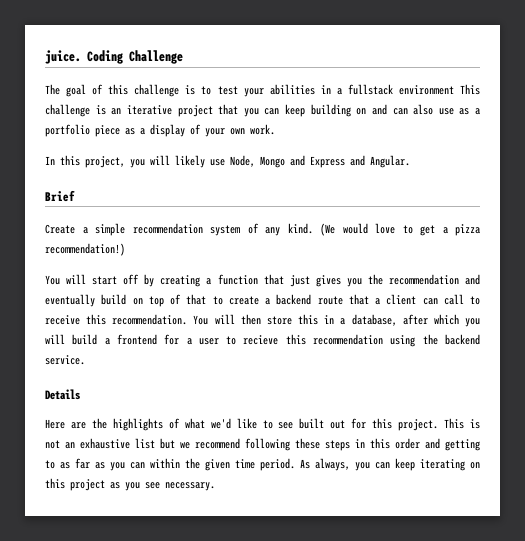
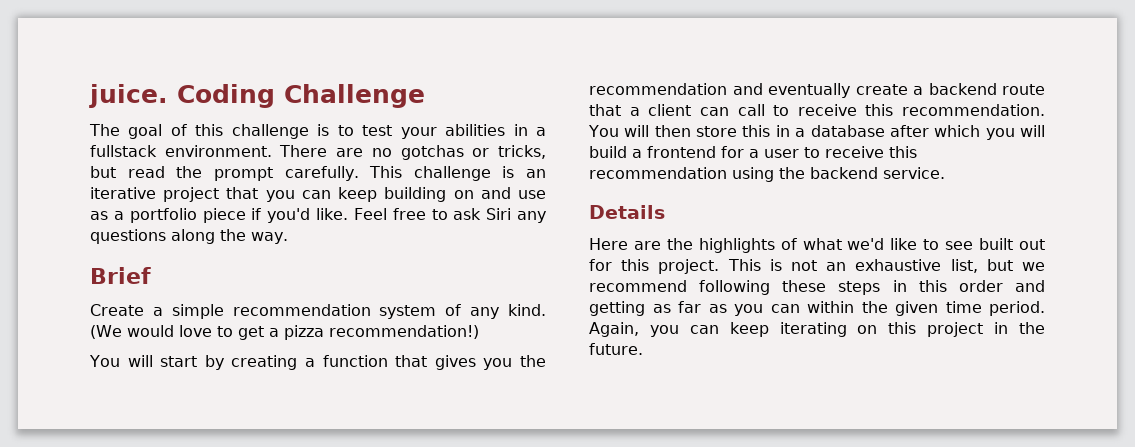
[398,85,454,95] environment -> [164,145,546,160] [90,166,359,181] environment. There are no gotchas or tricks, but read the prompt carefully.
[392,104,434,115] can also -> (511, 193) none
[125,124,275,137] [45,155,410,168] as a display of your own work. // In this project, you will likely use Node, Mongo and Express and Angular. -> [251,208,547,223] [90,229,288,244] if you'd like. Feel free to ask Siri any questions along the way.
[123,274,140,285] off -> (198, 361) none
[289,275,310,287] just -> (428, 361) none
[101,294,223,307] build on top of that to -> (850, 90) none
[351,314,397,326] database, -> [810,125,885,137] database
[243,335,279,345] recieve -> [825,146,884,158] receive
[135,438,155,449] list -> [950,259,978,273] list,
[45,460,55,469] to -> (645, 308) none
[300,458,350,471] As always, -> [589,322,639,337] Again,
[110,482,215,491] as you see necessary. -> [994,322,1045,334] [589,343,643,355] in the future.

